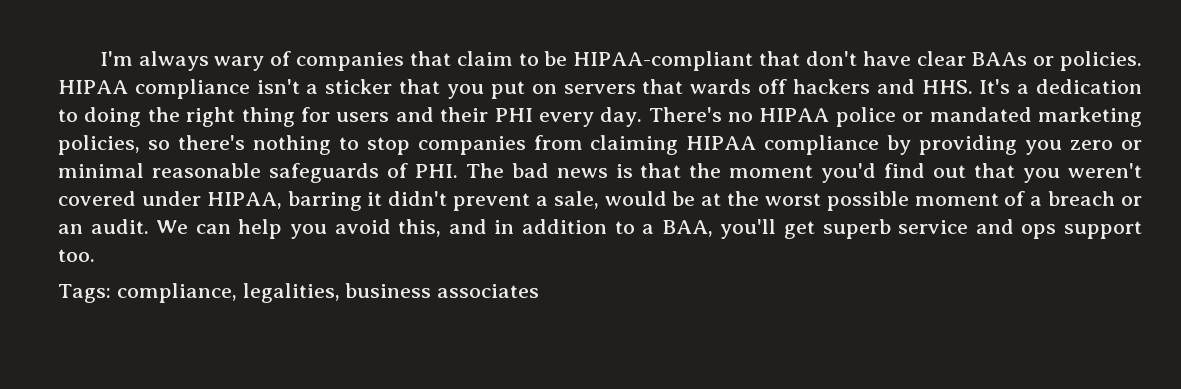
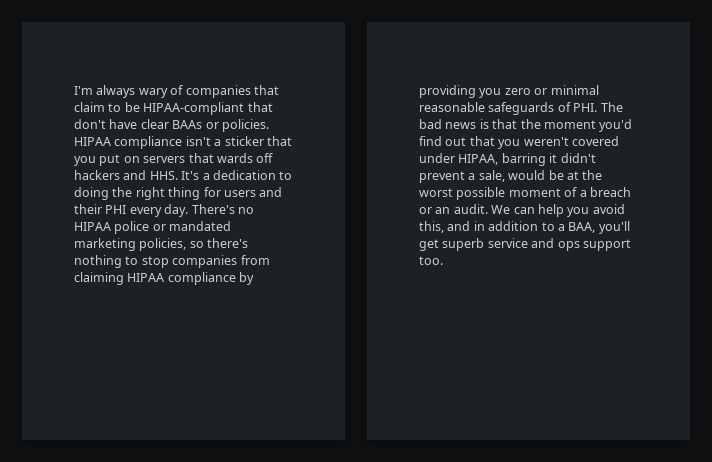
[58,283,540,303] // Tags: compliance, legalities, business associates -> (443, 260) none

